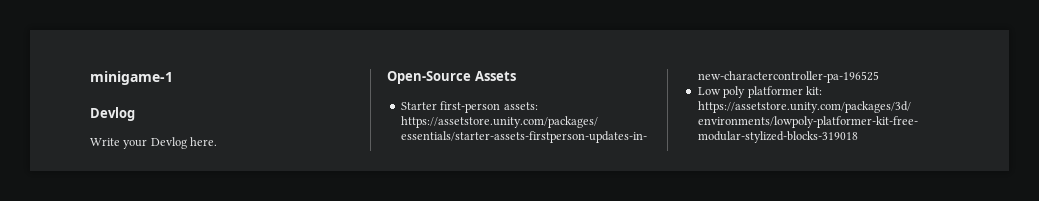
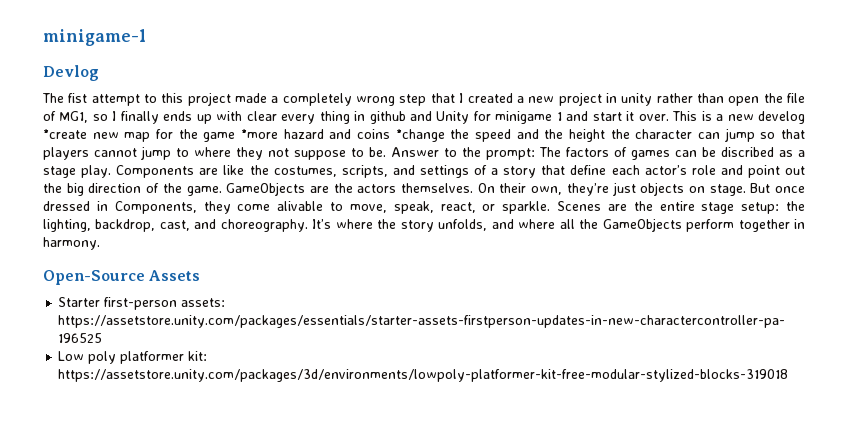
[90,137,218,149] Write your Devlog here. -> [42,92,805,106] [43,111,805,124] [43,128,805,142] [43,146,805,160] [43,165,806,178] [43,182,806,196] [43,201,806,214] [43,218,806,232] [43,237,100,250] The fist attempt to this project made a completely wrong step that I created a new project in unity rather than open the file of MG1, so I finally ends up with clear every thing in github and Unity for minigame 1 and start it over. This is a new develog *create new map for the game *more hazard and coins *change the speed and the height the character can jump so that players cannot jump to where they not suppose to be. Answer to the prompt: The factors of games can be discribed as a stage play. Components are like the costumes, scripts, and settings of a story that define each actor’s role and point out the big direction of the game. GameObjects are the actors themselves. On their own, they’re just objects on stage. But once dressed in Components, they come alivable to move, speak, react, or sparkle. Scenes are the entire stage setup: the lighting, backdrop, cast, and choreography. It’s where the story unfolds, and where all the GameObjects perform together in harmony.

